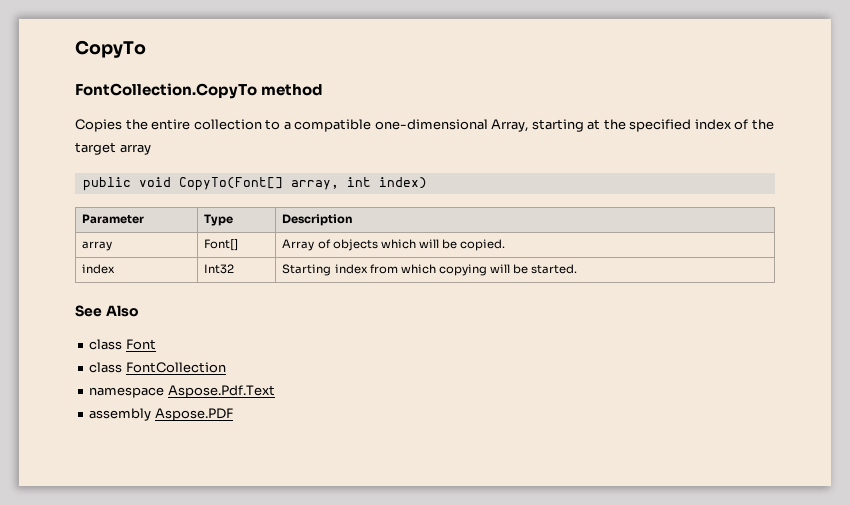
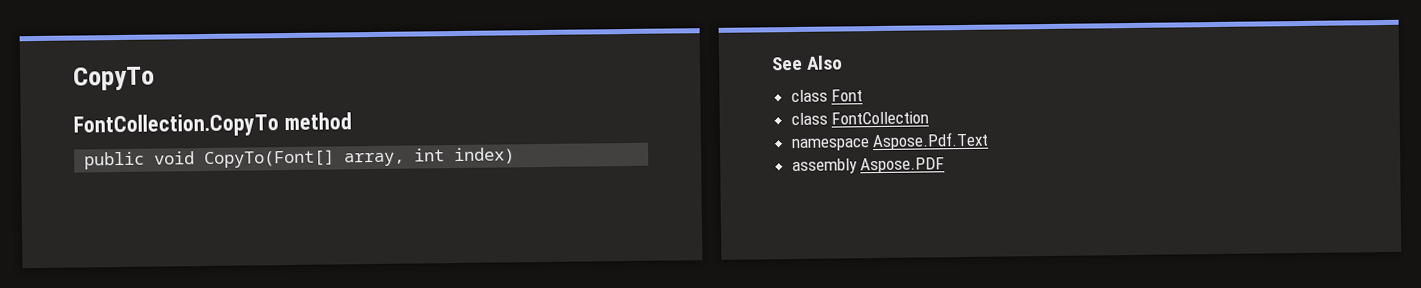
[75,119,774,132] [75,142,151,155] // Copies the entire collection to a compatible one-dimensional Array, starting at the specified index of the target array -> (352, 121) none
[82,214,145,224] [204,214,234,226] [282,214,354,226] [82,241,113,251] [204,239,239,251] [282,239,506,251] [82,264,116,274] [204,264,235,274] [282,264,578,276] // Parameter | Type | Description // array | Font[] | Array of objects which will be copied. // index | Int32 | Starting index from which copying will be started. -> (516, 156) none

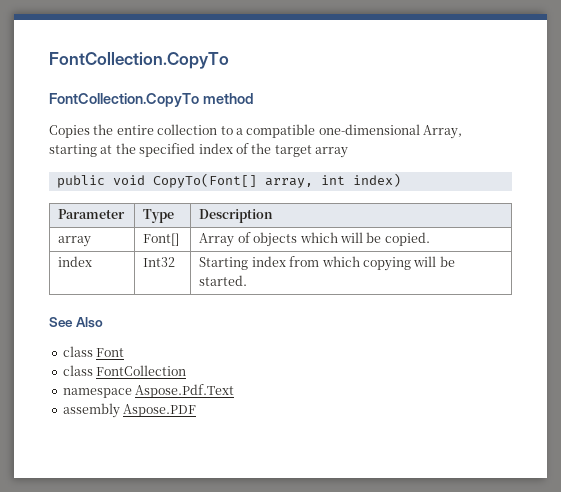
[73,66,155,91] CopyTo -> [49,52,229,69] FontCollection.CopyTo
(352, 121) none -> [49,124,462,139] [49,143,348,158] // Copies the entire collection to a compatible one-dimensional Array, starting at the specified index of the target array
(516, 156) none -> [58,209,126,219] [143,209,175,223] [199,209,274,223] [58,236,92,247] [143,233,180,246] [199,232,430,247] [58,256,93,267] [143,257,176,267] [199,256,455,271] [199,275,248,286] // Parameter | Type | Description // array | Font[] | Array of objects which will be copied. // index | Int32 | Starting index from which copying will be started.

